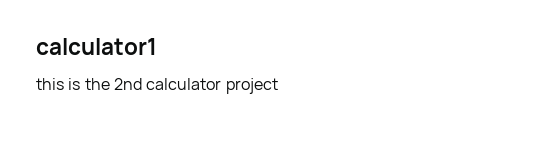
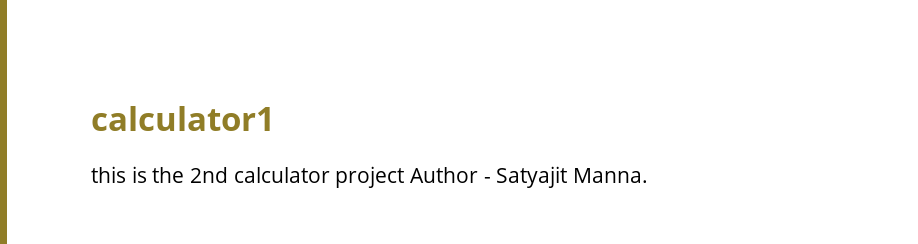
(278, 86) none -> [410,166,649,188] Author - Satyajit Manna.

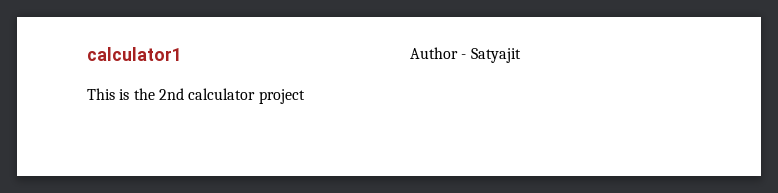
[91,166,126,183] this -> [87,88,115,100] This
(405, 177) none -> (305, 96) //
[573,168,649,183] Manna. -> (521, 55) none

